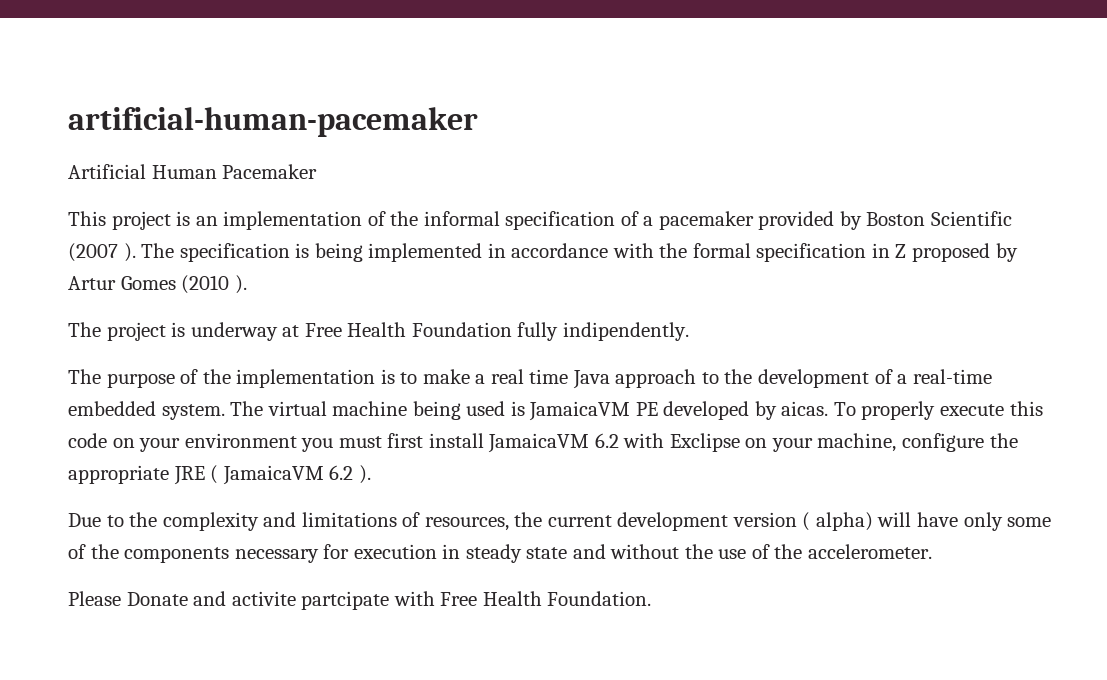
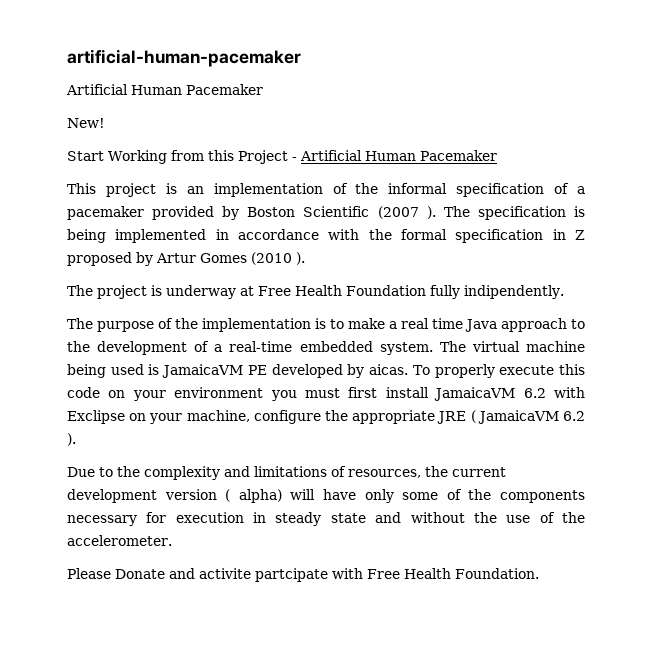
(318, 171) none -> [67,118,105,128] [67,150,497,164] // New! // Start Working from this Project - Artificial Human Pacemaker

